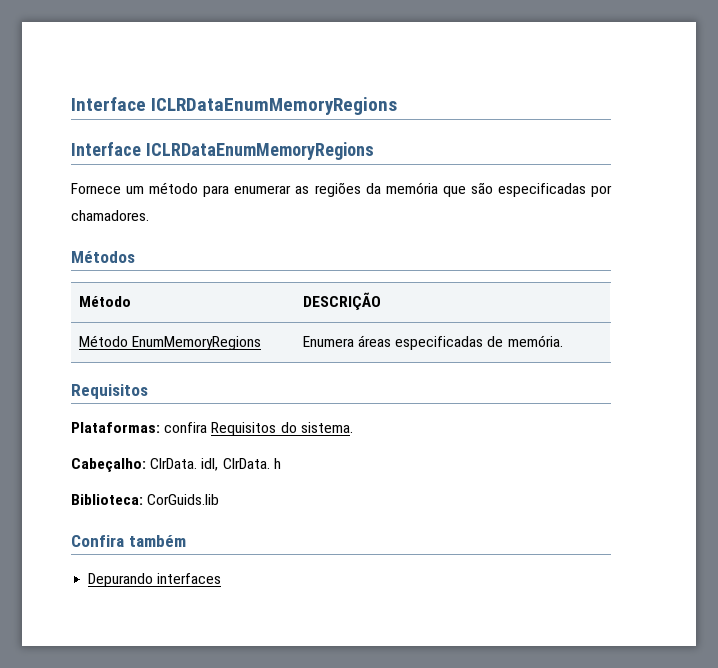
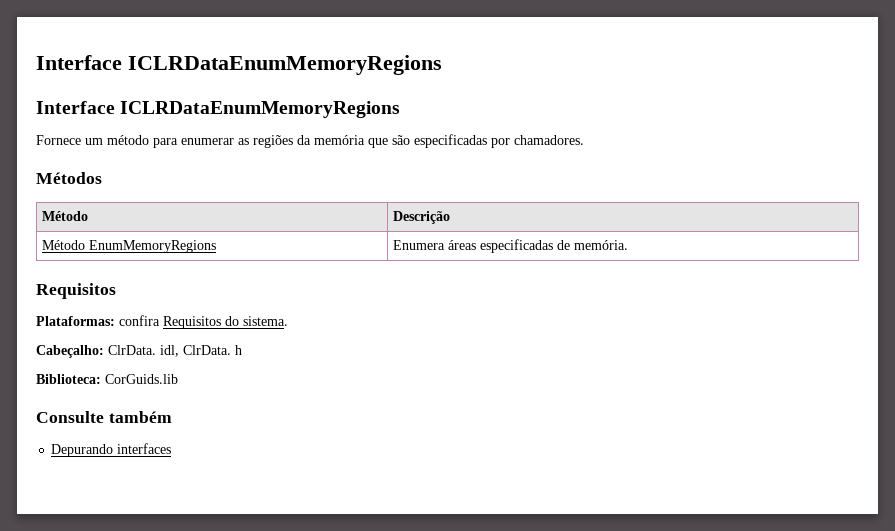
[302,292,381,310] DESCRIÇÃO -> [393,211,451,224] Descrição
[71,535,124,547] Confira -> [36,411,104,423] Consulte

